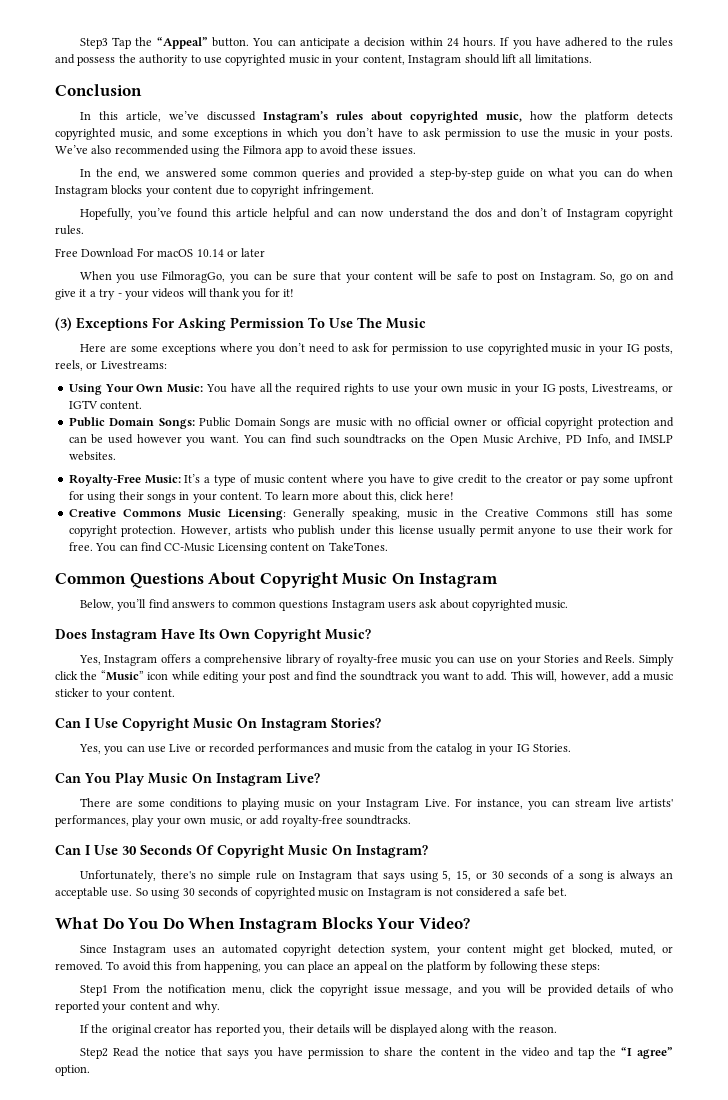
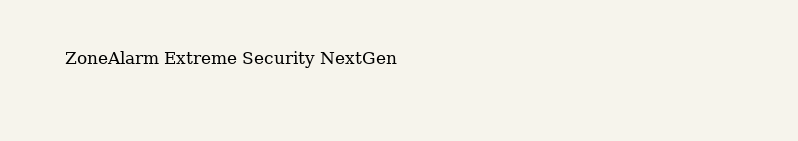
[79,37,673,49] [55,54,592,66] [55,84,142,96] [79,111,674,123] [55,128,674,140] [55,145,416,157] [79,168,674,180] [55,185,374,197] [79,208,673,220] [55,225,84,235] [55,248,266,258] [79,271,674,283] [55,288,295,300] [55,317,426,331] [79,343,673,355] [55,360,167,371] [68,383,673,395] [68,400,143,409] [68,417,674,429] [68,434,674,446] [68,451,116,461] [68,474,673,486] [68,491,454,503] [68,508,673,520] [68,525,673,537] [68,542,388,554] [55,572,498,588] [79,599,569,611] [55,629,371,642] [78,654,674,666] [55,670,674,683] [55,688,176,700] [55,718,381,731] [78,743,571,755] [55,772,320,786] [79,798,673,810] [55,815,411,827] [55,845,428,858] [79,870,674,882] [55,887,567,899] [55,917,470,933] [79,944,673,956] [55,961,601,973] [79,984,673,996] [55,1001,220,1013] [79,1024,557,1036] [79,1047,673,1059] [55,1065,90,1076] Step3 Tap the “Appeal” button. You can anticipate a decision within 24 hours. If you have adhered to the rules and possess the authority to use copyrighted music in your content, Instagram should lift all limitations. // Conclusion // In this article, we’ve discussed Instagram’s rules about copyrighted music, how the platform detects copyrighted music, and some exceptions in which you don’t have to ask permission to use the music in your posts. We’ve also recommended using the Filmora app to avoid these issues. // In the end, we answered some common queries and provided a step-by-step guide on what you can do when Instagram blocks your content due to copyright infringement. // Hopefully, you’ve found this article helpful and can now understand the dos and don’t of Instagram copyright rules. // Free Download For macOS 10.14 or later // When you use FilmoragGo, you can be sure that your content will be safe to post on Instagram. So, go on and give it a try - your videos will thank you for it! // (3) Exceptions For Asking Permission To Use The Music // Here are some exceptions where you don’t need to ask for permission to use copyrighted music in your IG posts, reels, or Livestreams: // Using Your Own Music: You have all the required rights to use your own music in your IG posts, Livestreams, or IGTV content. // Public Domain Songs: Public Domain Songs are music with no official owner or official copyright protection and can be used however you want. You can find such soundtracks on the Open Music Archive, PD Info, and IMSLP websites. // Royalty-Free Music: It’s a type of music content where you have to give credit to the creator or pay some upfront for using their songs in your content. To learn more about this, click here! // Creative Commons Music Licensing: Generally speaking, music in the Creative Commons still has some copyright protection. However, artists who publish under this license usually permit anyone to use their work for free. You can find CC-Music Licensing content on TakeTones. // Common Questions About Copyright Music On Instagram // Below, you’ll find answers to common questions Instagram users ask about copyrighted music. // Does Instagram Have Its Own Copyright Music? // Yes, Instagram offers a comprehensive library of royalty-free music you can use on your Stories and Reels. Simply click the “Music” icon while editing your post and find the soundtrack you want to add. This will, however, add a music sticker to your content. // Can I Use Copyright Music On Instagram Stories? // Yes, you can use Live or recorded performances and music from the catalog in your IG Stories. // Can You Play Music On Instagram Live? // There are some conditions to playing music on your Instagram Live. For instance, you can stream live artists' performances, play your own music, or add royalty-free soundtracks. // Can I Use 30 Seconds Of Copyright Music On Instagram? // Unfortunately, there's no simple rule on Instagram that says using 5, 15, or 30 seconds of a song is always an acceptable use. So using 30 seconds of copyrighted music on Instagram is not considered a safe bet. // What Do You Do When Instagram Blocks Your Video? // Since Instagram uses an automated copyright detection system, your content might get blocked, muted, or removed. To avoid this from happening, you can place an appeal on the platform by following these steps: // Step1 From the notification menu, click the copyright issue message, and you will be provided details of who reported your content and why. // If the original creator has reported you, their details will be displayed along with the reason. // Step2 Read the notice that says you have permission to share the content in the video and tap the “I agree” option. -> [65,51,397,68] ZoneAlarm Extreme Security NextGen

